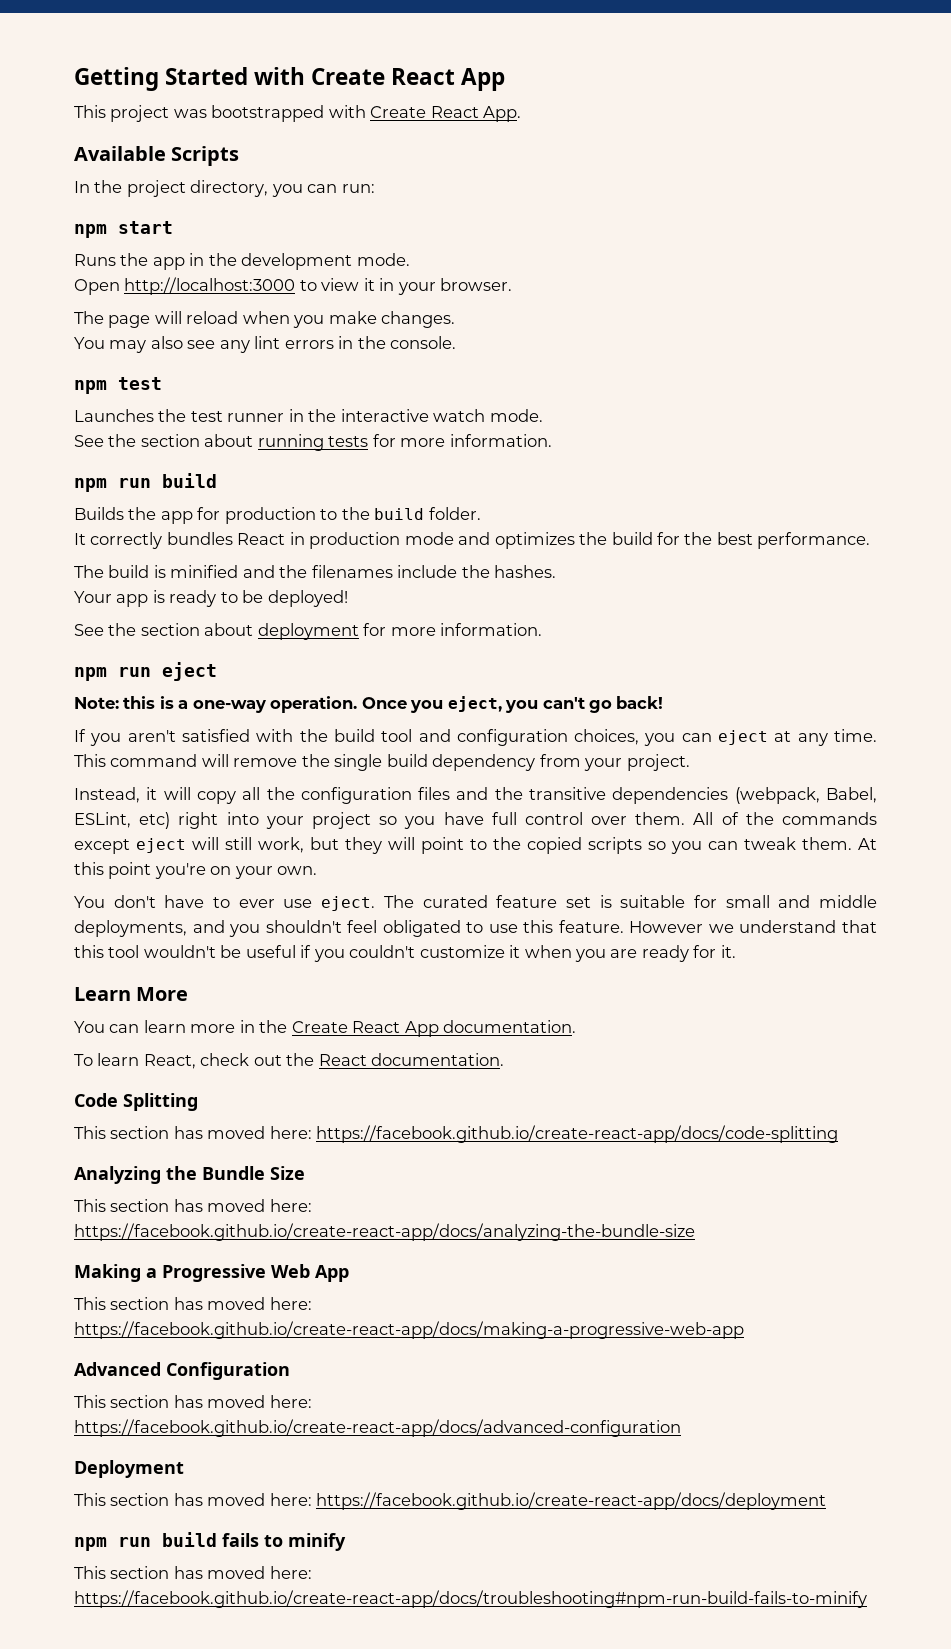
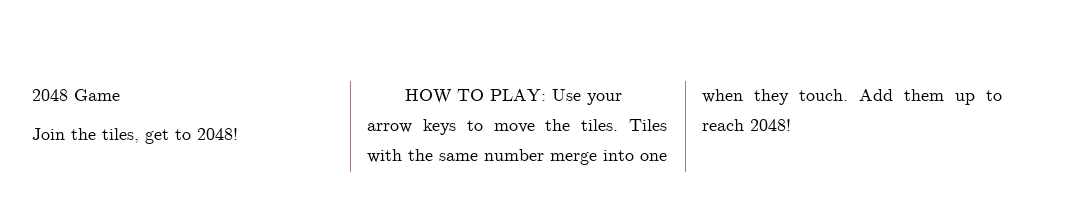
[74,67,506,91] [74,105,522,122] [74,146,240,166] [74,180,375,197] [74,221,173,238] [74,253,410,270] [74,277,513,295] [74,311,456,328] [74,336,457,353] [74,377,162,394] [74,409,543,422] [74,434,552,451] [74,473,217,492] [74,507,481,524] [74,532,871,549] [74,565,557,578] [74,590,348,607] [74,623,543,640] [74,662,217,681] [74,696,664,713] [74,729,877,746] [74,754,690,771] [74,787,877,804] [74,812,877,829] [74,837,877,854] [74,862,318,879] [74,895,877,911] [74,920,878,937] [74,945,736,962] [74,987,189,1001] [74,1020,577,1037] [74,1053,505,1069] [74,1093,198,1111] [74,1125,839,1143] [74,1166,305,1184] [74,1199,312,1212] [74,1223,695,1241] [74,1264,349,1282] [74,1297,312,1310] [74,1321,744,1339] [74,1362,290,1380] [74,1395,312,1408] [74,1419,681,1437] [74,1460,184,1478] [74,1492,827,1510] [74,1532,346,1551] [74,1566,312,1579] [74,1590,867,1608] Getting Started with Create React App // This project was bootstrapped with Create React App. // Available Scripts // In the project directory, you can run: // npm start // Runs the app in the development mode. // Open http://localhost:3000 to view it in your browser. // The page will reload when you make changes. // You may also see any lint errors in the console. // npm test // Launches the test runner in the interactive watch mode. // See the section about running tests for more information. // npm run build // Builds the app for production to the build folder. // It correctly bundles React in production mode and optimizes the build for the best performance. // The build is minified and the filenames include the hashes. // Your app is ready to be deployed! // See the section about deployment for more information. // npm run eject // Note: this is a one-way operation. Once you eject, you can't go back! // If you aren't satisfied with the build tool and configuration choices, you can eject at any time. This command will remove the single build dependency from your project. // Instead, it will copy all the configuration files and the transitive dependencies (webpack, Babel, ESLint, etc) right into your project so you have full control over them. All of the commands except eject will still work, but they will point to the copied scripts so you can tweak them. At this point you're on your own. // You don't have to ever use eject. The curated feature set is suitable for small and middle deployments, and you shouldn't feel obligated to use this feature. However we understand that this tool wouldn't be useful if you couldn't customize it when you are ready for it. // Learn More // You can learn more in the Create React App documentation. // To learn React, check out the React documentation. // Code Splitting // This section has moved here: https://facebook.github.io/create-react-app/docs/code-splitting // Analyzing the Bundle Size // This section has moved here: https://facebook.github.io/create-react-app/docs/analyzing-the-bundle-size // Making a Progressive Web App // This section has moved here: https://facebook.github.io/create-react-app/docs/making-a-progressive-web-app // Advanced Configuration // This section has moved here: https://facebook.github.io/create-react-app/docs/advanced-configuration // Deployment // This section has moved here: https://facebook.github.io/create-react-app/docs/deployment // npm run build fails to minify // This section has moved here: https://facebook.github.io/create-react-app/docs/troubleshooting#npm-run-build-fails-to-minify -> [32,89,120,101] [32,128,238,144] [404,89,622,105] [367,119,667,135] [367,149,667,165] [702,89,1002,105] [702,119,791,131] 2048 Game // Join the tiles, get to 2048! // HOW TO PLAY: Use your arrow keys to move the tiles. Tiles with the same number merge into one when they touch. Add them up to reach 2048!

